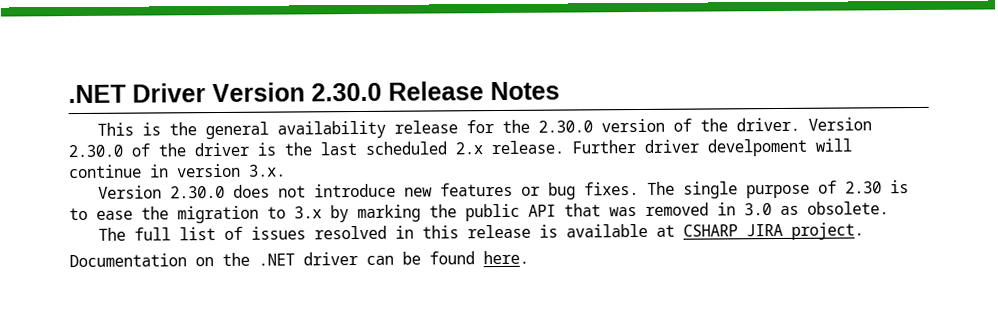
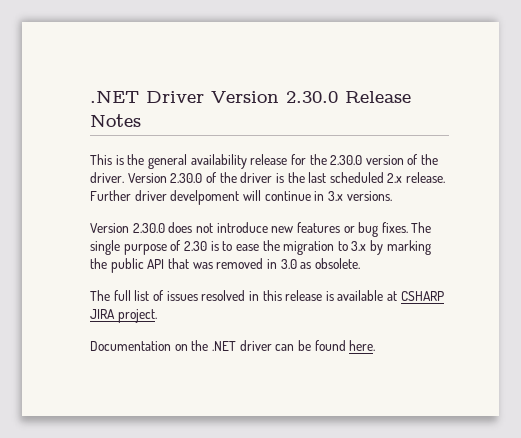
[177,163,286,178] version 3.x. -> [327,191,392,201] 3.x versions.

